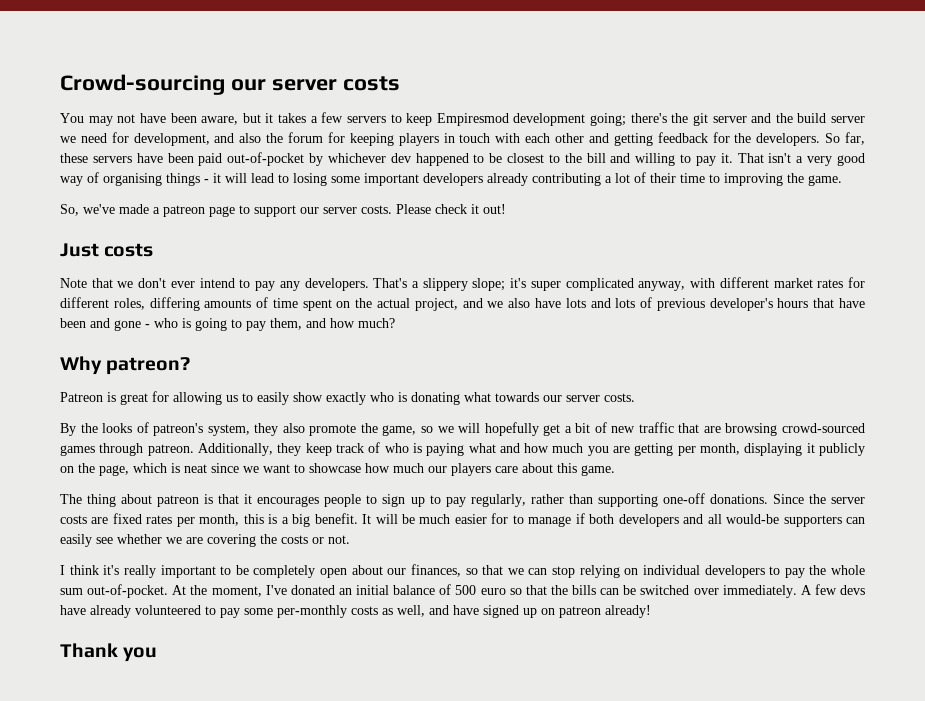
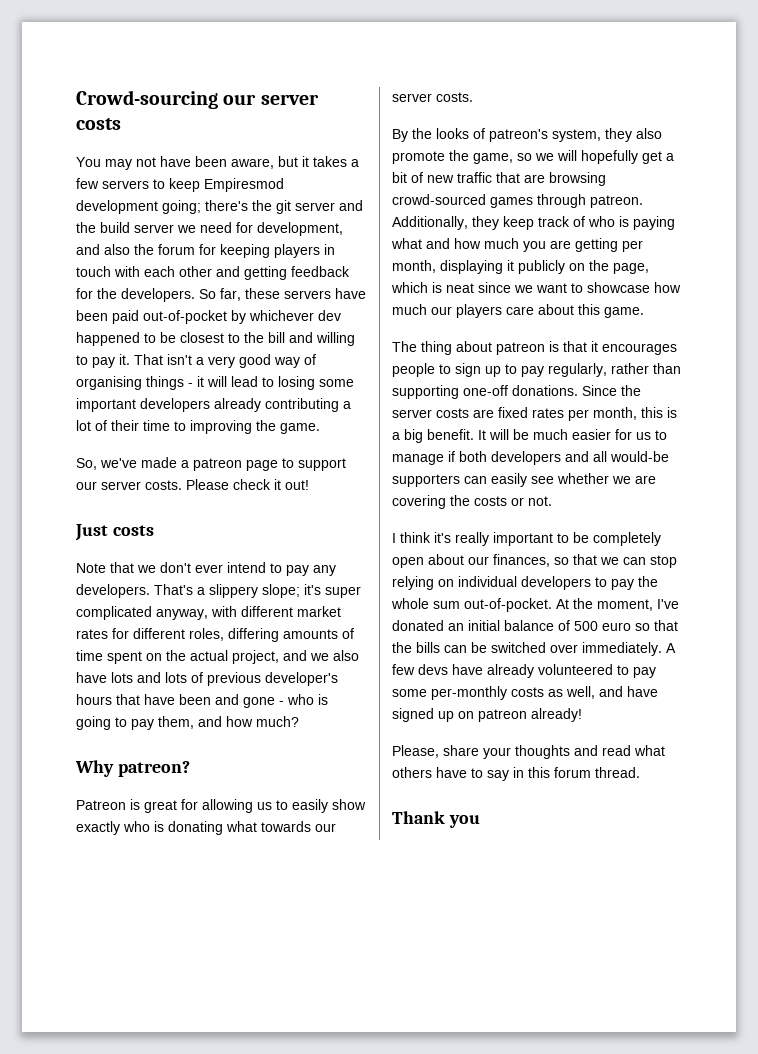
(509, 518) none -> [636,432,651,440] us
(651, 611) none -> [392,745,665,759] [392,767,640,781] // Please, share your thoughts and read what others have to say in this forum thread.

